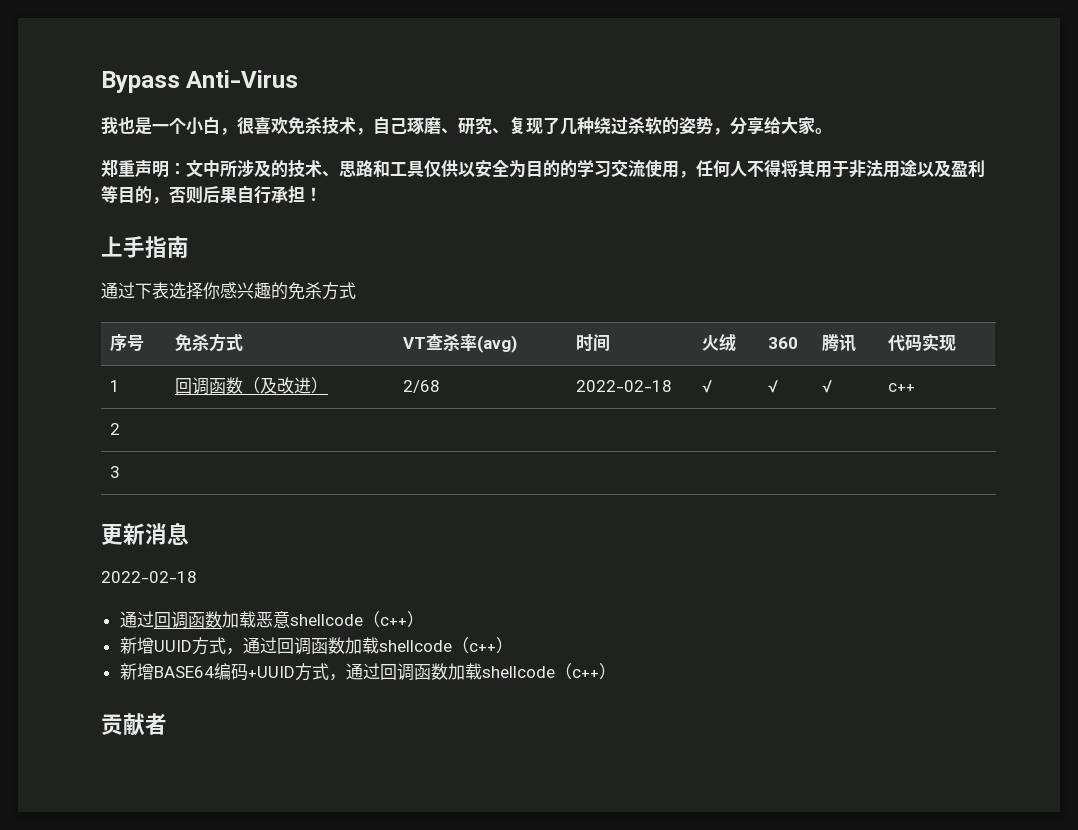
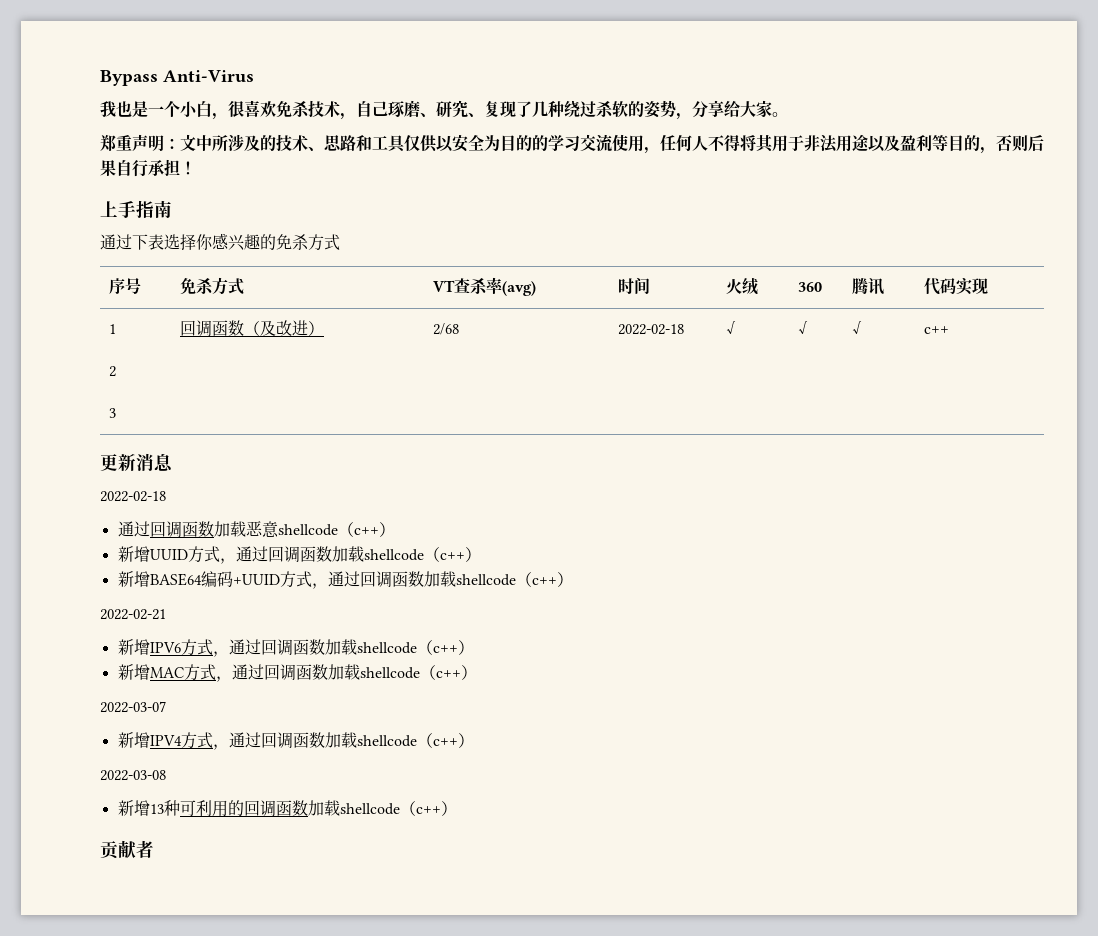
(616, 671) none -> [100,609,166,620] [117,639,474,657] [117,664,477,682] [100,701,166,713] [117,732,474,750] [100,770,166,781] [117,800,457,817] // 2022-02-21 // 新增IPV6方式，通过回调函数加载shellcode（c++） // 新增MAC方式，通过回调函数加载shellcode（c++） // 2022-03-07 // 新增IPV4方式，通过回调函数加载shellcode（c++） // 2022-03-08 // 新增13种可利用的回调函数加载shellcode（c++）

